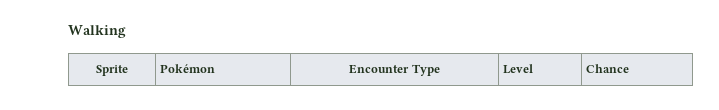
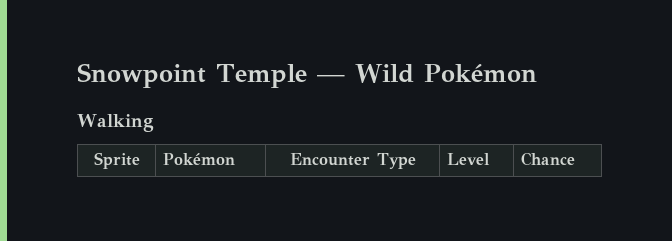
(68, 31) none -> [77,63,537,88] Snowpoint Temple — Wild Pokémon //

